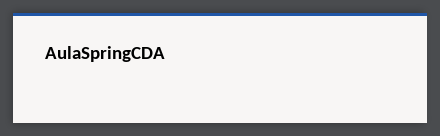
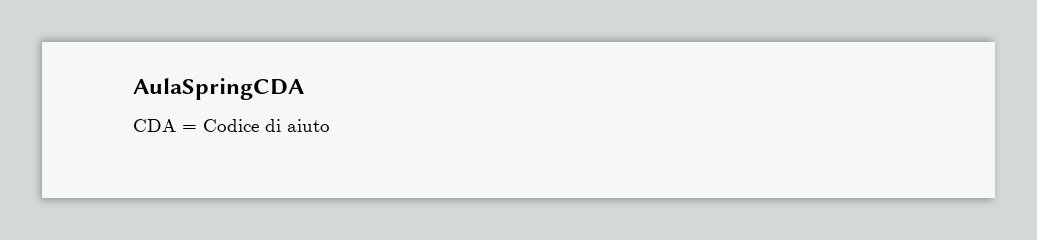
(165, 54) none -> [133,119,330,132] // CDA = Codice di aiuto

